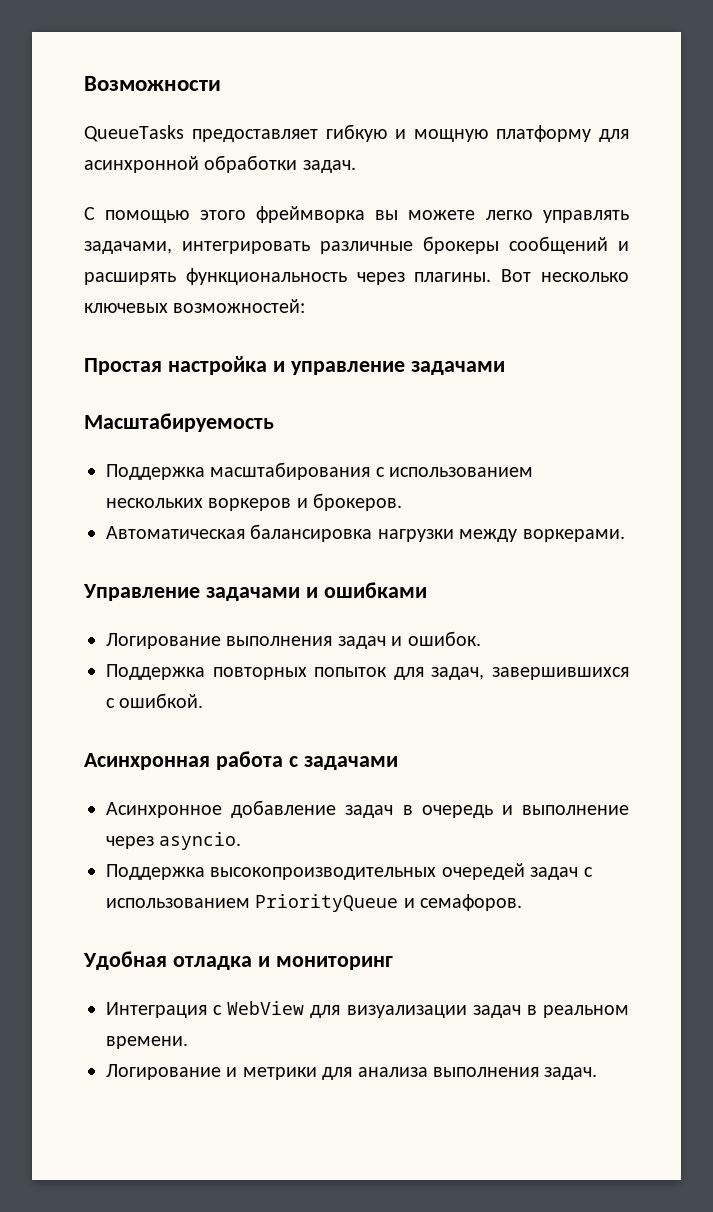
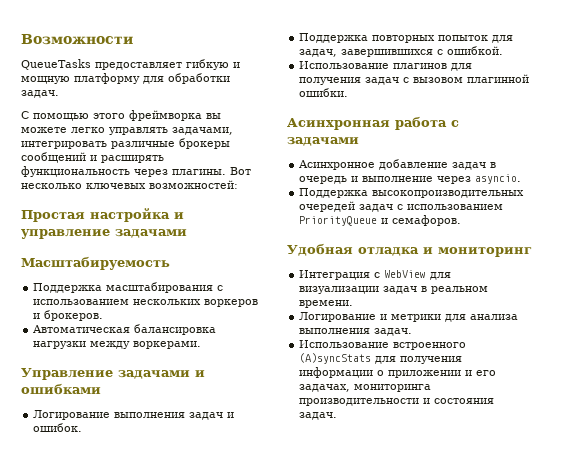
[84,156,199,173] асинхронной -> (164, 80) none
(204, 700) none -> [299,61,473,71] [299,74,530,85] [299,88,349,97] // Использование плагинов для получения задач с вызовом плагинной ошибки.
(598, 1073) none -> [299,340,467,350] [299,353,463,364] [299,367,497,378] [299,384,432,392] [299,398,495,406] [299,412,338,420] // Использование встроенного (A)syncStats для получения информации о приложении и его задачах, мониторинга производительности и состояния задач.

